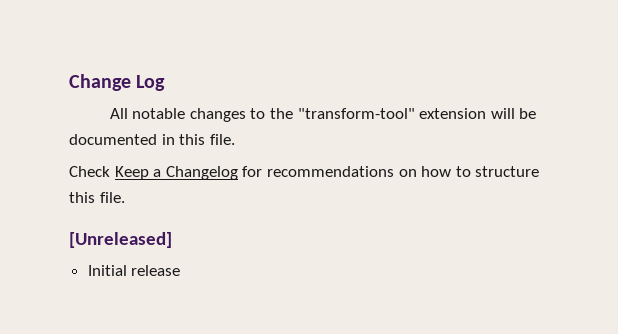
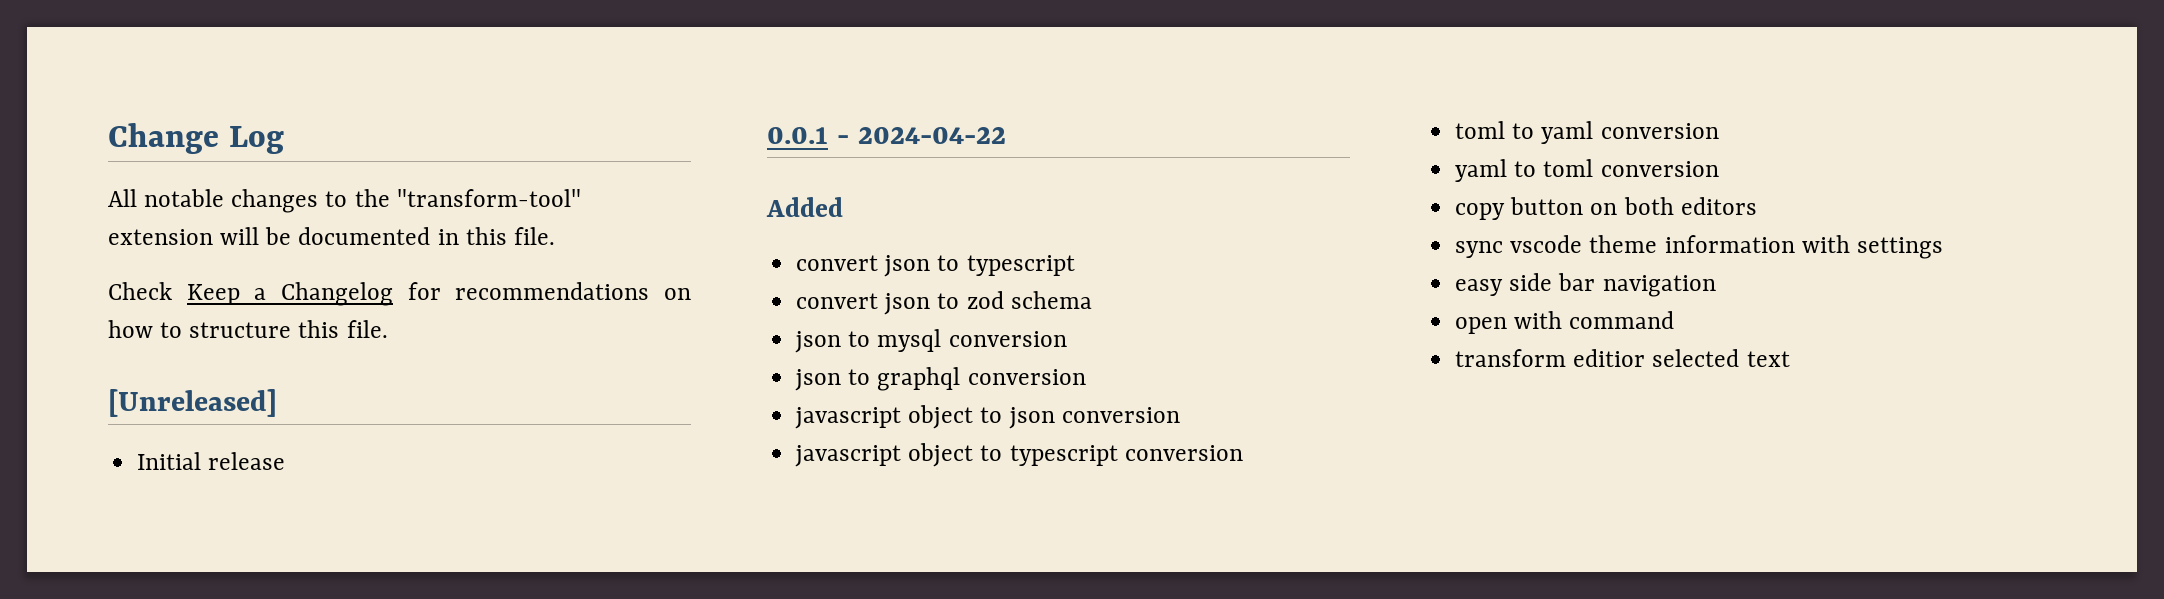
(181, 270) none -> [767,127,1006,144] [766,197,843,217] [796,255,1075,277] [796,291,1092,315] [795,329,1067,353] [795,367,1086,391] [795,405,1180,429] [795,443,1243,467] [1455,121,1719,144] [1455,159,1719,182] [1455,197,1757,220] [1455,235,1943,259] [1455,273,1716,297] [1455,311,1675,334] [1455,349,1790,367] // 0.0.1 - 2024-04-22 // Added // convert json to typescript // convert json to zod schema // json to mysql conversion // json to graphql conversion // javascript object to json conversion // javascript object to typescript conversion // toml to yaml conversion // yaml to toml conversion // copy button on both editors // sync vscode theme information with settings // easy side bar navigation // open with command // transform editior selected text

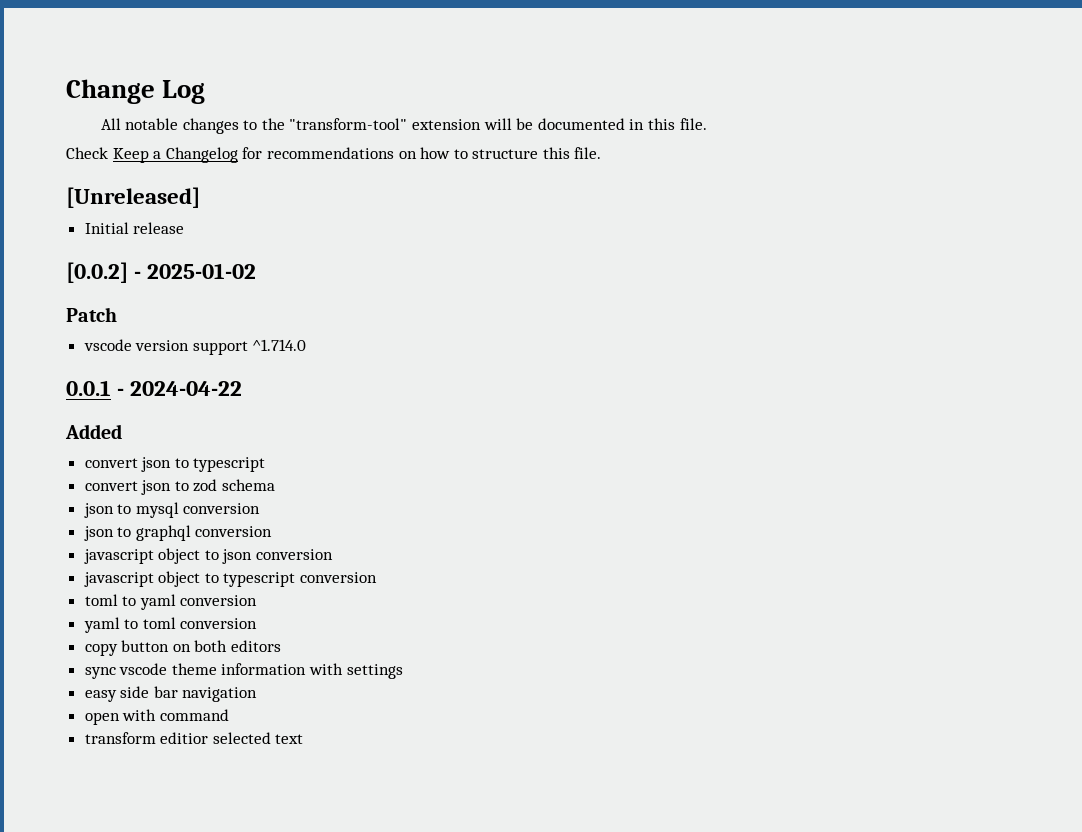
(286, 461) none -> [66,262,257,283] [66,307,117,322] [83,339,307,355] // [0.0.2] - 2025-01-02 // Patch // vscode version support ^1.714.0

